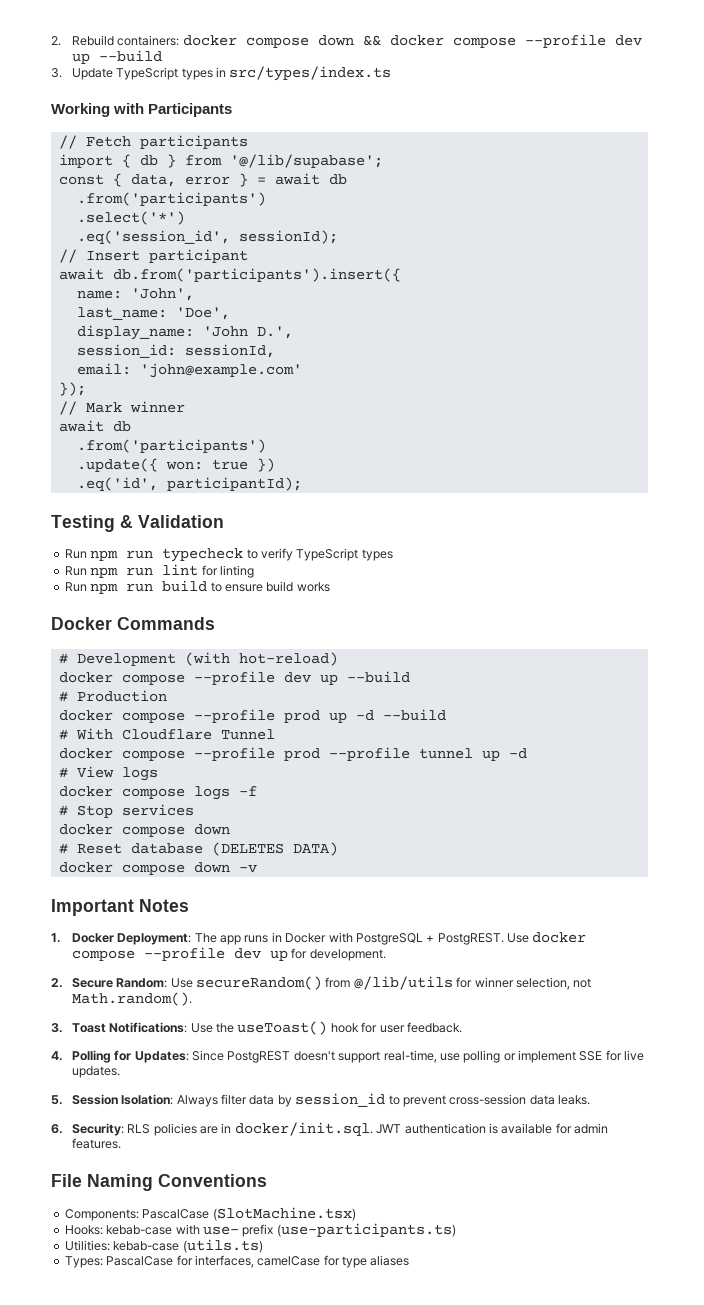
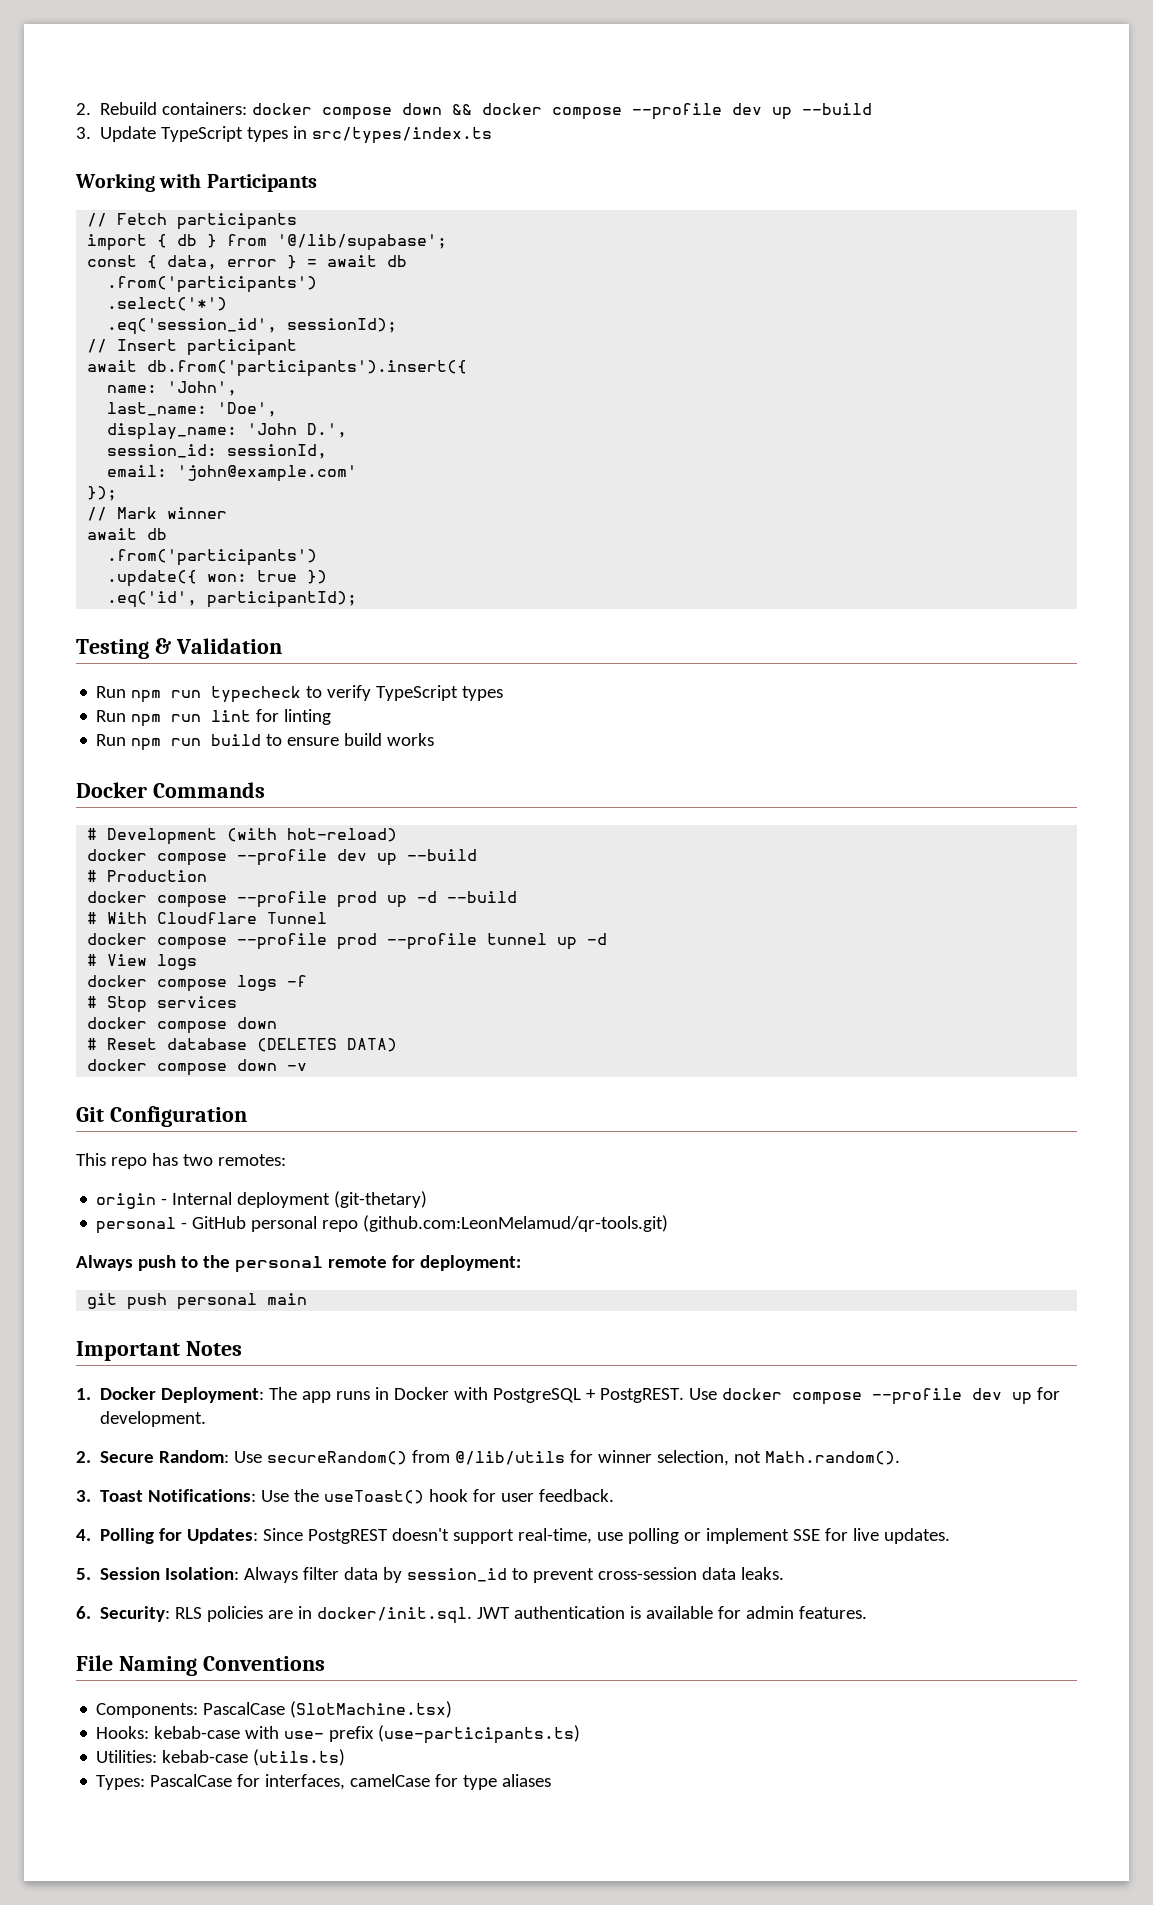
(257, 869) none -> [76,1106,247,1127] [76,1153,286,1169] [96,1191,428,1209] [96,1215,669,1234] [76,1255,521,1273] [87,1293,308,1310] // Git Configuration // This repo has two remotes: // origin - Internal deployment (git-thetary) // personal - GitHub personal repo (github.com:LeonMelamud/qr-tools.git) // Always push to the personal remote for deployment: // git push personal main

